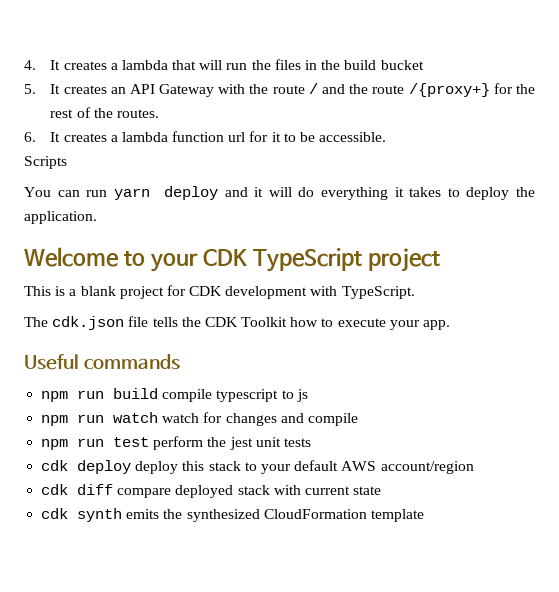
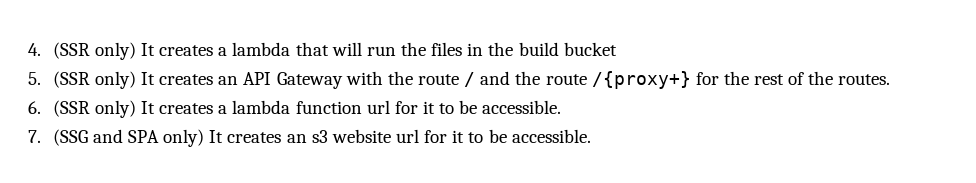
(36, 65) none -> [52,42,136,60] (SSR only)
(36, 89) none -> [52,71,136,89] (SSR only)
(36, 137) none -> [52,100,136,118] (SSR only)
[24,156,67,169] [24,186,535,200] [24,211,97,224] [24,247,440,272] [24,285,415,299] [24,316,451,330] [24,354,181,370] [41,388,308,402] [41,412,358,426] [41,436,311,450] [41,460,474,474] [41,484,382,498] [41,508,424,522] Scripts // You can run yarn deploy and it will do everything it takes to deploy the application. // Welcome to your CDK TypeScript project // This is a blank project for CDK development with TypeScript. // The cdk.json file tells the CDK Toolkit how to execute your app. // Useful commands // npm run build compile typescript to js // npm run watch watch for changes and compile // npm run test perform the jest unit tests // cdk deploy deploy this stack to your default AWS account/region // cdk diff compare deployed stack with current state // cdk synth emits the synthesized CloudFormation template -> [28,129,591,147] 7. (SSG and SPA only) It creates an s3 website url for it to be accessible.

